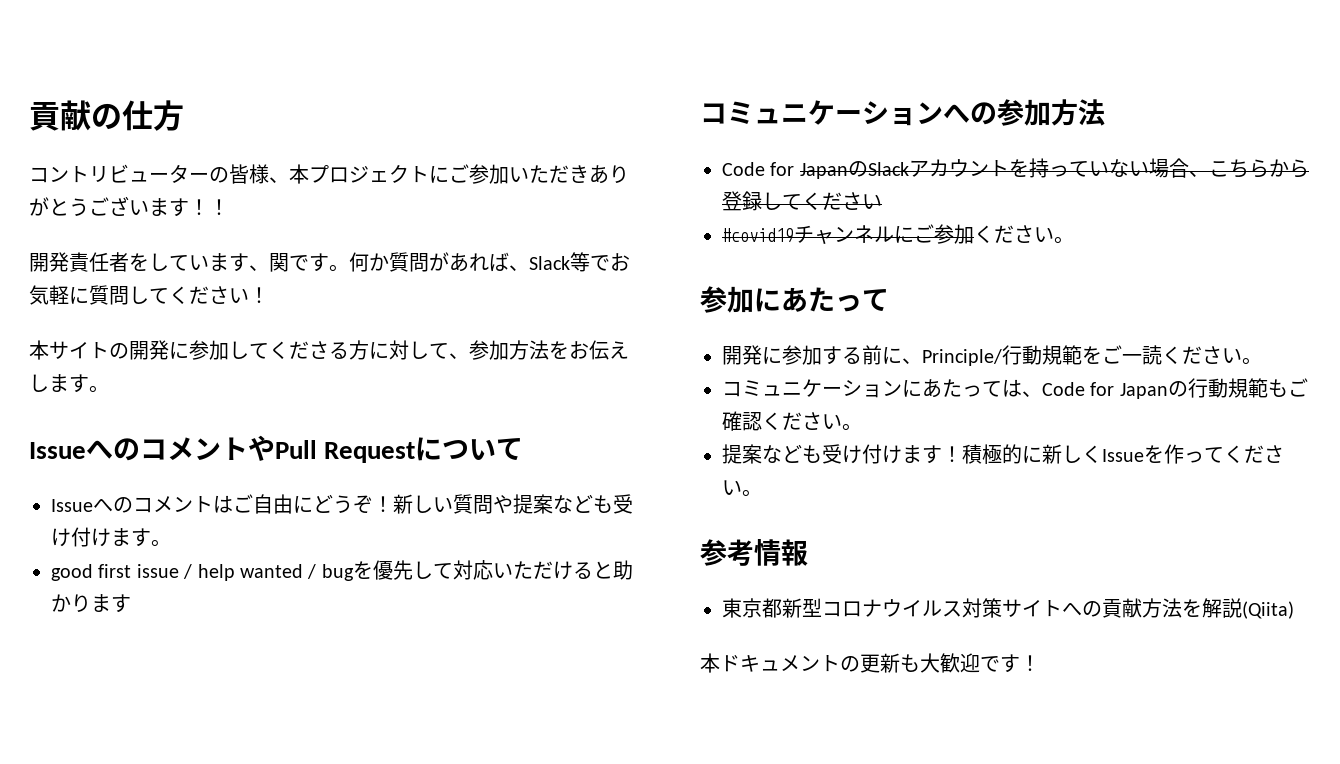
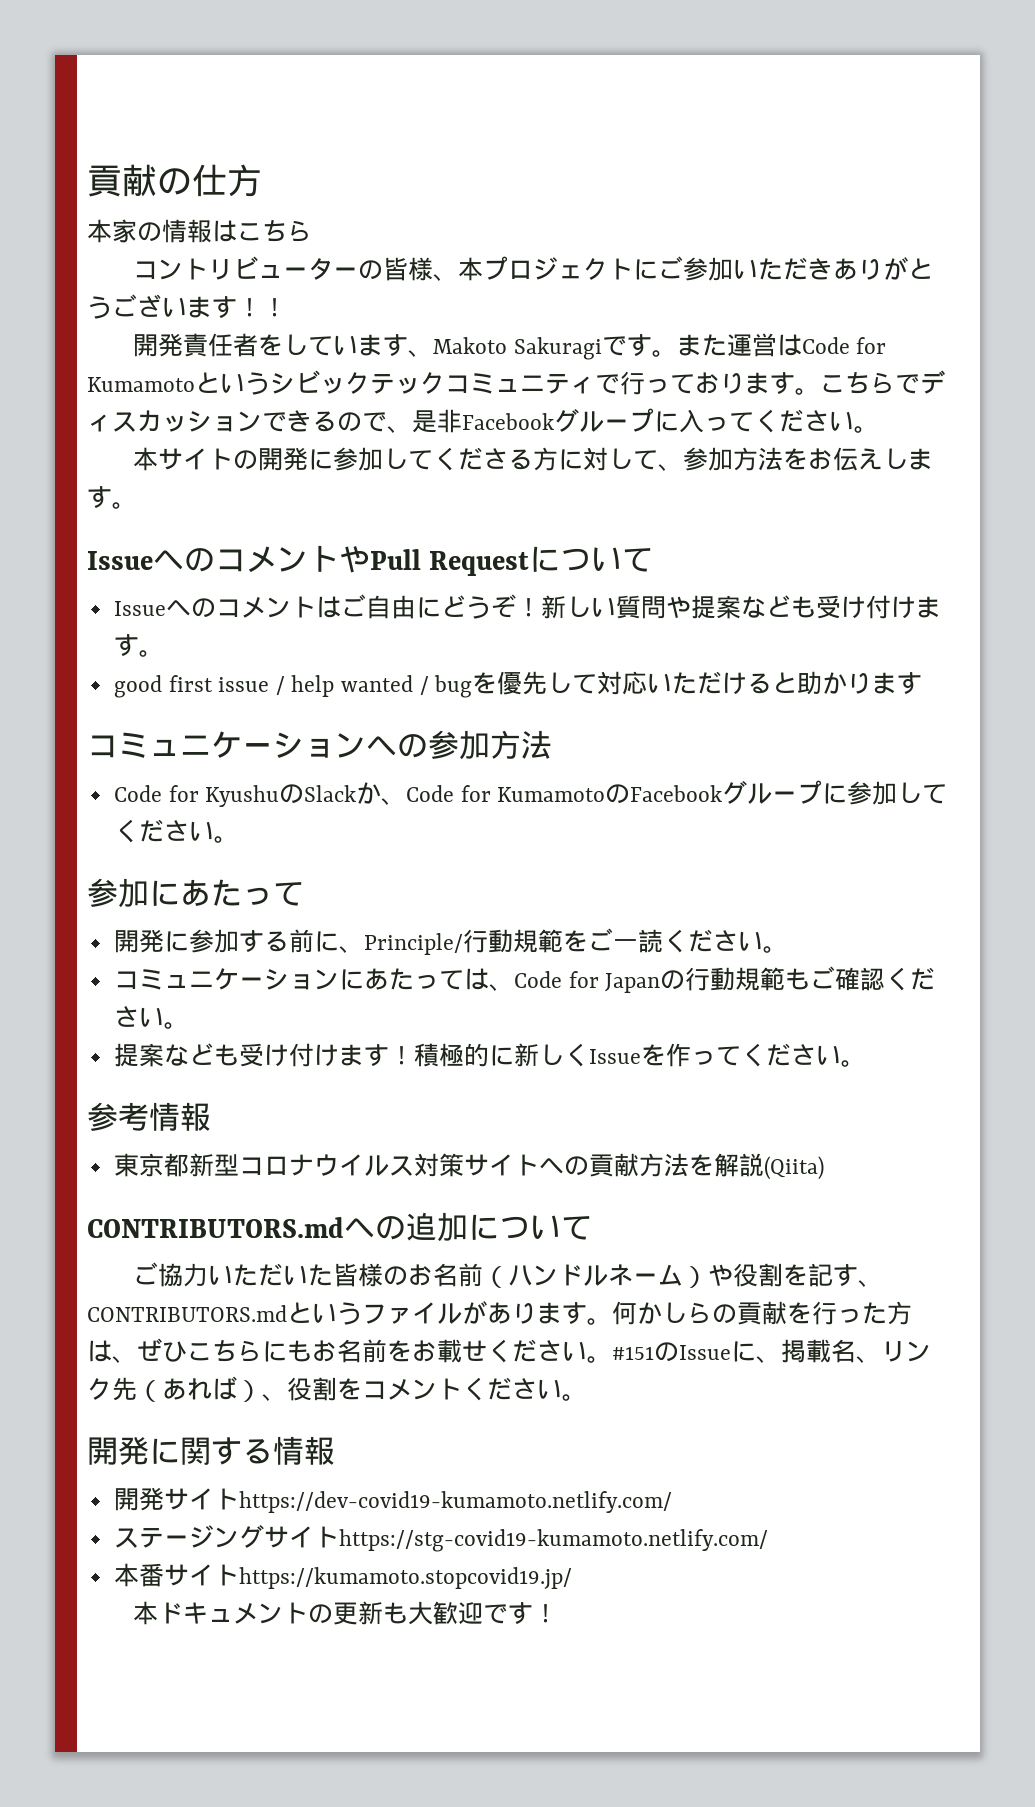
(184, 115) none -> [87,219,312,243] // 本家の情報はこちら
[269,252,630,272] [29,285,269,305] 関です。何か質問があれば、Slack等でお気軽に質問してください！ -> [433,333,887,360] [87,370,945,395] [87,408,879,433] Makoto Sakuragiです。また運営はCode for Kumamotoというシビックテックコミュニティで行っております。こちらでディスカッションできるので、是非Facebookグループに入ってください。
[799,158,1309,179] [722,191,882,211] [722,224,974,244] JapanのSlackアカウントを持っていない場合、こちらから登録してください // #covid19チャンネルにご参加 -> [205,780,948,807] KyushuのSlackか、Code for KumamotoのFacebookグループに参加して
(1294, 610) none -> [87,1212,592,1242] [133,1262,884,1288] [87,1301,912,1325] [87,1338,931,1363] [87,1376,587,1402] [87,1436,335,1465] [113,1487,672,1513] [113,1525,768,1552] [113,1563,572,1589] // CONTRIBUTORS.mdへの追加について // ご協力いただいた皆様のお名前（ハンドルネーム）や役割を記す、CONTRIBUTORS.mdというファイルがあります。何かしらの貢献を行った方は、ぜひこちらにもお名前をお載せください。#151のIssueに、掲載名、リンク先（あれば）、役割をコメントください。 // 開発に関する情報 // 開発サイトhttps://dev-covid19-kumamoto.netlify.com/ // ステージングサイトhttps://stg-covid19-kumamoto.netlify.com/ // 本番サイトhttps://kumamoto.stopcovid19.jp/

